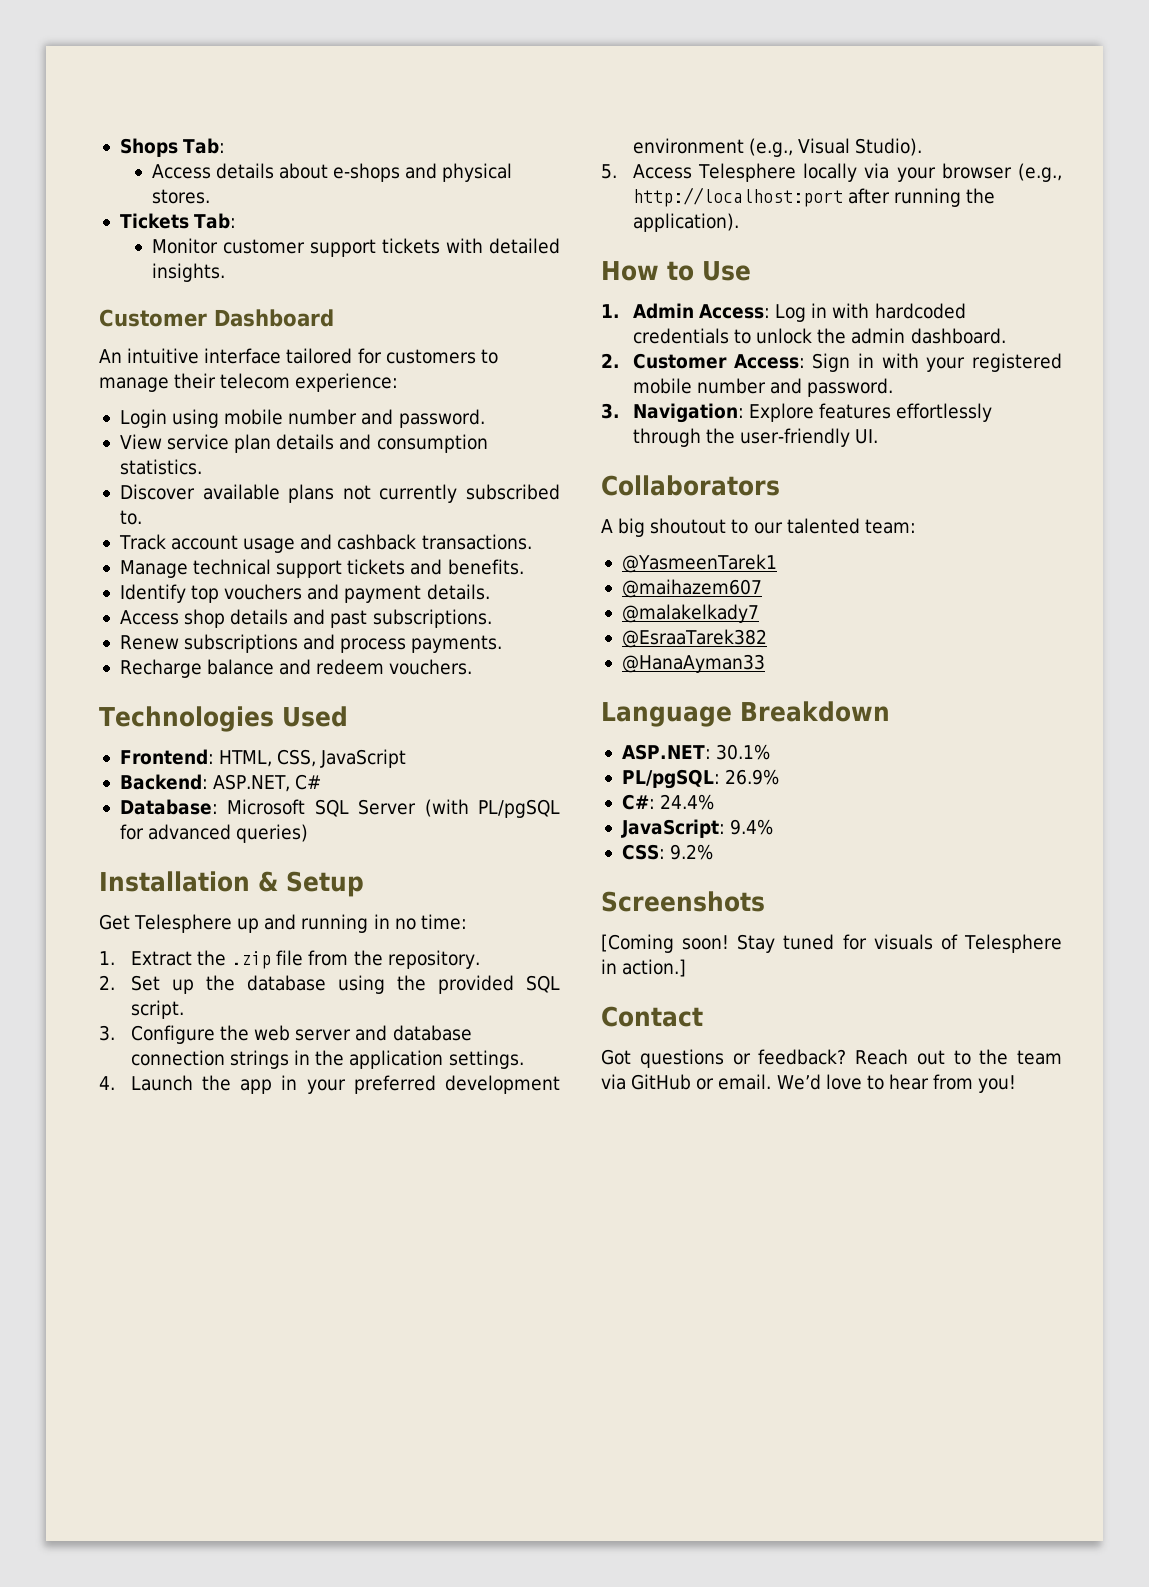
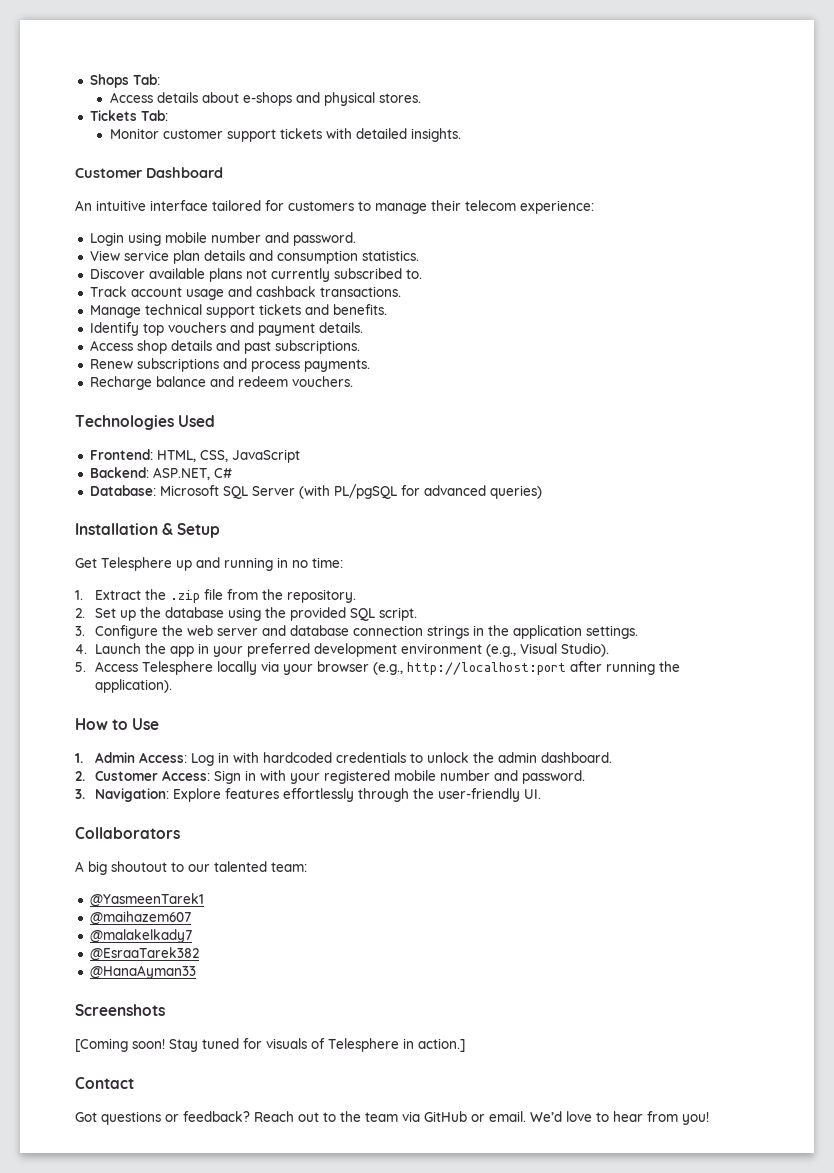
[601,701,890,727] [621,744,770,760] [621,769,780,789] [621,794,715,810] [620,819,774,838] [621,844,714,860] // Language Breakdown // ASP.NET: 30.1% // PL/pgSQL: 26.9% // C#: 24.4% // JavaScript: 9.4% // CSS: 9.2% -> (196, 972) none

